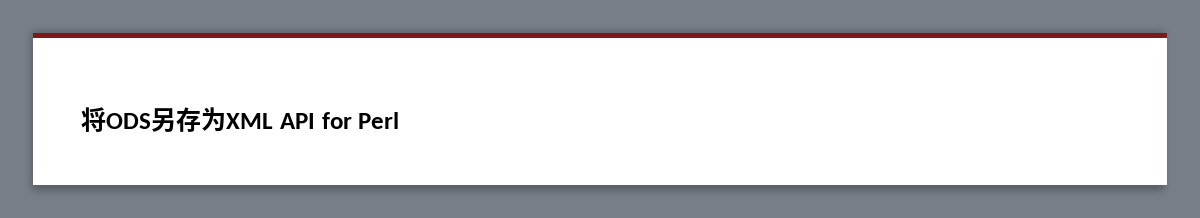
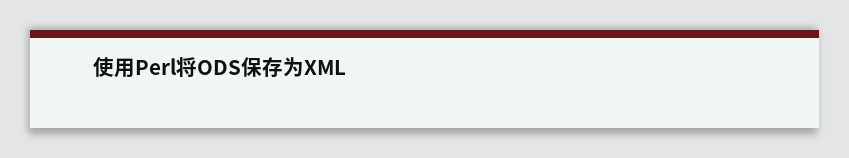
[81,107,400,132] 将ODS另存为XML API for Perl -> [93,57,346,78] 使用Perl将ODS保存为XML

